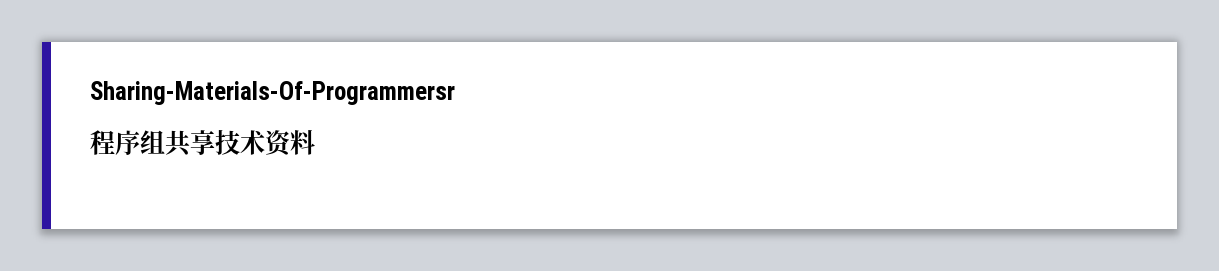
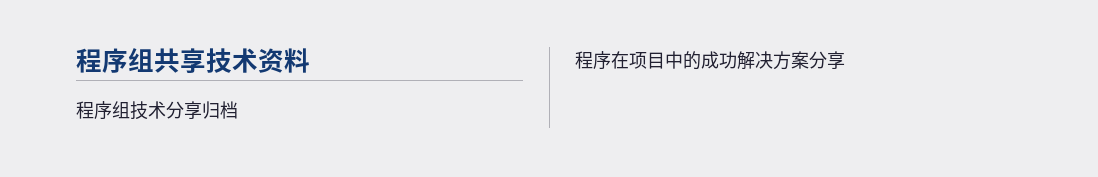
[90,81,455,105] Sharing-Materials-Of-Programmersr // -> (76, 60) none
(315, 142) none -> [76,101,238,120] [575,51,845,70] // 程序组技术分享归档 // 程序在项目中的成功解决方案分享

